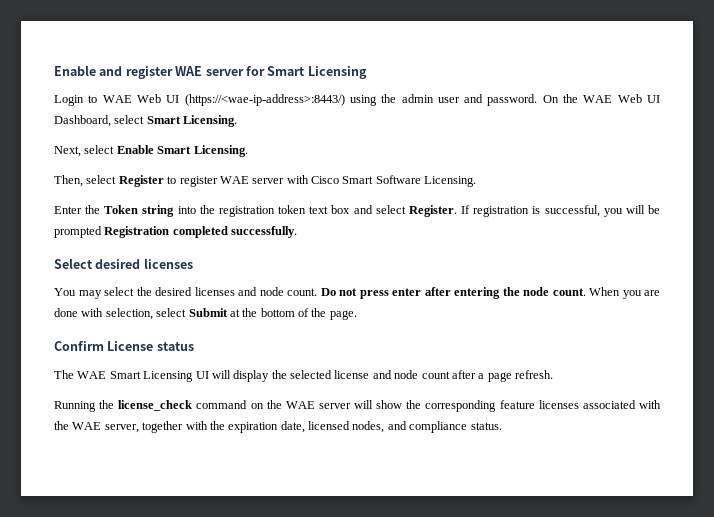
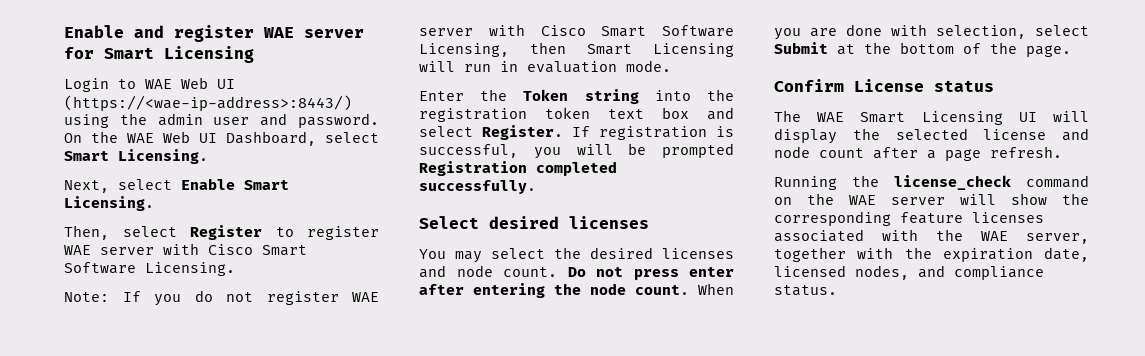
(477, 181) none -> [64,290,379,306] [419,24,734,37] [419,42,734,57] [419,60,671,73] // Note: If you do not register WAE server with Cisco Smart Software Licensing, then Smart Licensing will run in evaluation mode.

